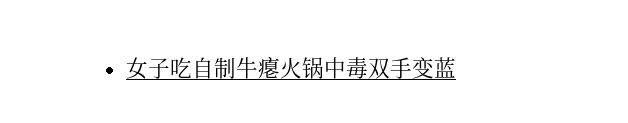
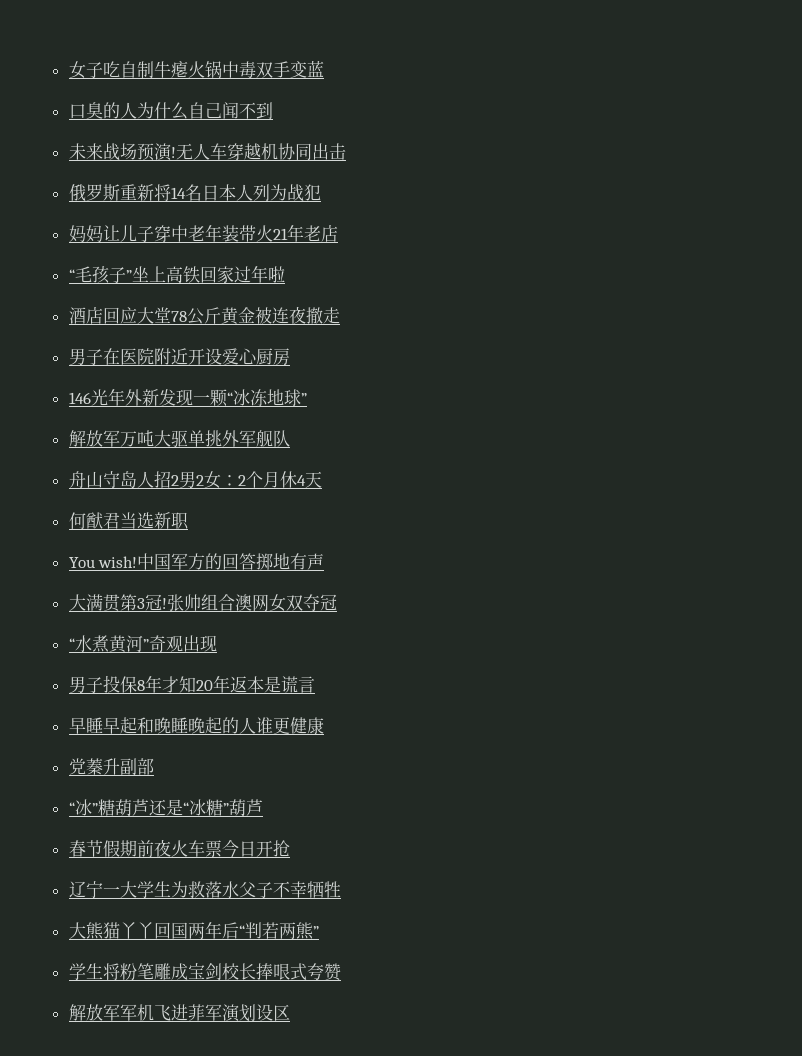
(456, 67) none -> [68,102,273,120] [68,143,346,161] [68,184,321,202] [68,224,338,242] [68,265,285,284] [68,307,340,325] [68,348,290,366] [68,388,307,407] [68,430,290,447] [68,471,322,489] [68,512,189,530] [68,553,325,570] [68,594,337,612] [68,635,217,653] [68,675,315,693] [68,717,324,734] [68,758,154,775] [68,799,263,816] [68,839,290,858] [68,881,341,898] [68,921,319,940] [68,963,342,981] [68,1004,290,1022] // 口臭的人为什么自己闻不到 // 未来战场预演!无人车穿越机协同出击 // 俄罗斯重新将14名日本人列为战犯 // 妈妈让儿子穿中老年装带火21年老店 // “毛孩子”坐上高铁回家过年啦 // 酒店回应大堂78公斤黄金被连夜撤走 // 男子在医院附近开设爱心厨房 // 146光年外新发现一颗“冰冻地球” // 解放军万吨大驱单挑外军舰队 // 舟山守岛人招2男2女：2个月休4天 // 何猷君当选新职 // You wish!中国军方的回答掷地有声 // 大满贯第3冠!张帅组合澳网女双夺冠 // “水煮黄河”奇观出现 // 男子投保8年才知20年返本是谎言 // 早睡早起和晚睡晚起的人谁更健康 // 党蓁升副部 // “冰”糖葫芦还是“冰糖”葫芦 // 春节假期前夜火车票今日开抢 // 辽宁一大学生为救落水父子不幸牺牲 // 大熊猫丫丫回国两年后“判若两熊” // 学生将粉笔雕成宝剑校长捧哏式夸赞 // 解放军军机飞进菲军演划设区

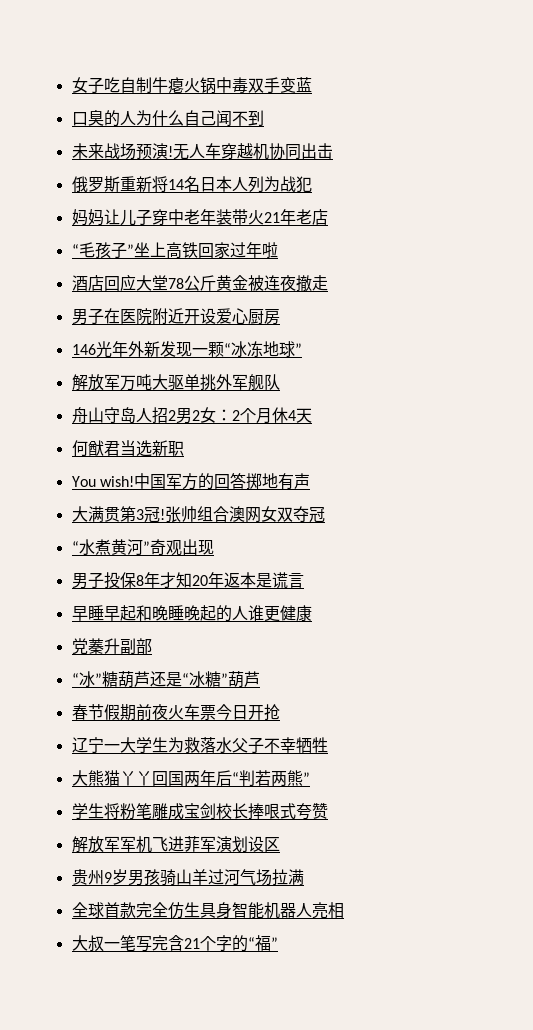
(290, 1012) none -> [71,869,304,886] [71,902,344,919] [71,935,278,952] // 贵州9岁男孩骑山羊过河气场拉满 // 全球首款完全仿生具身智能机器人亮相 // 大叔一笔写完含21个字的“福”

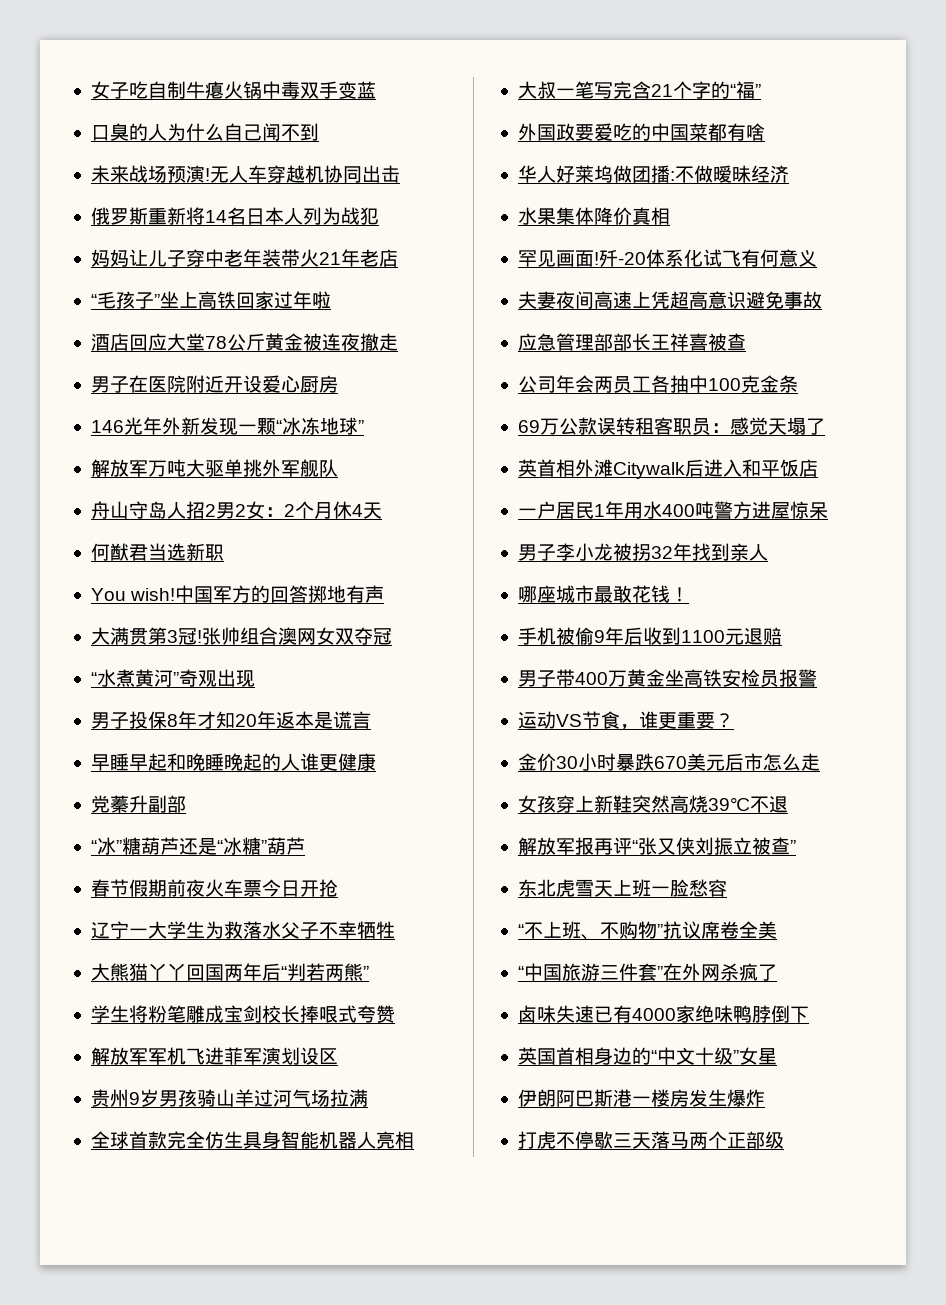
(278, 943) none -> [517,123,765,141] [517,165,789,183] [517,207,670,225] [517,249,817,267] [517,291,822,309] [517,333,746,351] [517,375,798,393] [517,417,825,435] [517,459,818,479] [517,501,828,519] [517,543,768,561] [517,585,689,603] [517,627,782,645] [517,669,817,687] [517,711,734,730] [517,753,820,771] [517,795,788,813] [517,837,796,855] [517,879,727,897] [517,921,777,940] [517,963,777,981] [517,1005,809,1023] [517,1047,777,1065] [517,1089,765,1107] [517,1131,784,1149] // 外国政要爱吃的中国菜都有啥 // 华人好莱坞做团播:不做暧昧经济 // 水果集体降价真相 // 罕见画面!歼-20体系化试飞有何意义 // 夫妻夜间高速上凭超高意识避免事故 // 应急管理部部长王祥喜被查 // 公司年会两员工各抽中100克金条 // 69万公款误转租客职员：感觉天塌了 // 英首相外滩Citywalk后进入和平饭店 // 一户居民1年用水400吨警方进屋惊呆 // 男子李小龙被拐32年找到亲人 // 哪座城市最敢花钱！ // 手机被偷9年后收到1100元退赔 // 男子带400万黄金坐高铁安检员报警 // 运动VS节食，谁更重要？ // 金价30小时暴跌670美元后市怎么走 // 女孩穿上新鞋突然高烧39℃不退 // 解放军报再评“张又侠刘振立被查” // 东北虎雪天上班一脸愁容 // “不上班、不购物”抗议席卷全美 // “中国旅游三件套”在外网杀疯了 // 卤味失速已有4000家绝味鸭脖倒下 // 英国首相身边的“中文十级”女星 // 伊朗阿巴斯港一楼房发生爆炸 // 打虎不停歇三天落马两个正部级

